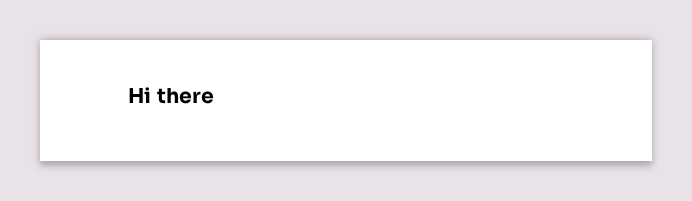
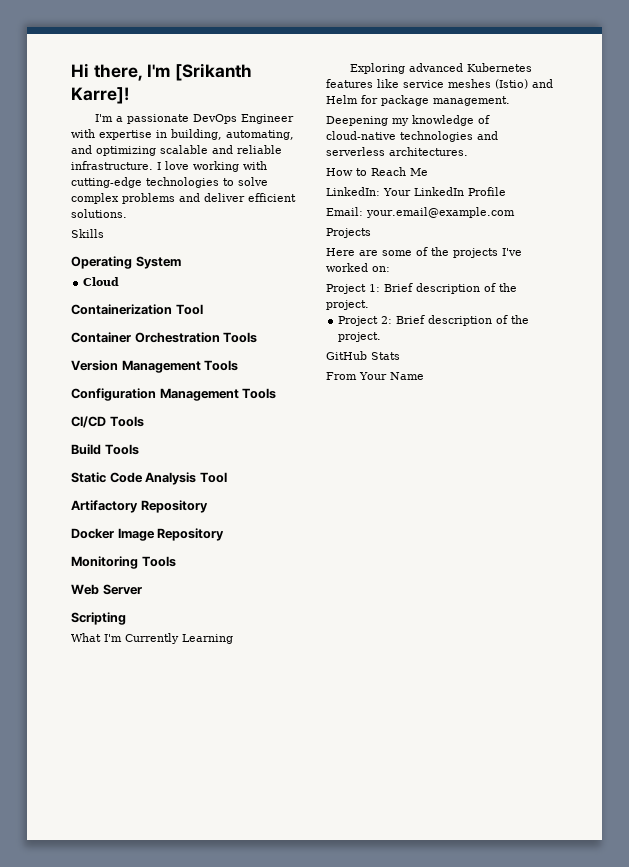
[156,88,214,104] there -> [93,63,253,81] [71,87,129,104] [94,114,294,124] [71,129,294,140] [71,145,282,156] [71,161,267,172] [71,177,268,188] [71,193,296,204] [71,209,127,218] [71,229,104,238] [71,256,181,269] [83,277,120,286] [71,304,203,315] [71,332,258,343] [71,360,239,373] [71,388,277,401] [71,416,144,428] [71,444,139,455] [71,472,227,485] [71,500,208,513] [71,528,225,541] [71,556,176,569] [71,584,142,595] [71,612,126,625] [71,633,233,644] [349,63,532,74] [326,79,553,89] [326,95,510,106] [326,115,490,126] [326,131,498,142] [326,147,468,156] [326,167,428,176] [326,187,506,196] [326,207,515,218] [326,228,371,238] [326,247,522,258] [326,263,390,272] [326,283,517,294] [326,300,369,310] [338,315,530,326] [338,332,382,342] [326,351,400,360] [326,372,424,380] there, I'm [Srikanth Karre]! // I'm a passionate DevOps Engineer with expertise in building, automating, and optimizing scalable and reliable infrastructure. I love working with cutting-edge technologies to solve complex problems and deliver efficient solutions. // Skills // Operating System // Cloud // Containerization Tool // Container Orchestration Tools // Version Management Tools // Configuration Management Tools // CI/CD Tools // Build Tools // Static Code Analysis Tool // Artifactory Repository // Docker Image Repository // Monitoring Tools // Web Server // Scripting // What I'm Currently Learning // Exploring advanced Kubernetes features like service meshes (Istio) and Helm for package management. // Deepening my knowledge of cloud-native technologies and serverless architectures. // How to Reach Me // LinkedIn: Your LinkedIn Profile // Email: your.email@example.com // Projects // Here are some of the projects I've worked on: // Project 1: Brief description of the project. // Project 2: Brief description of the project. // GitHub Stats // From Your Name

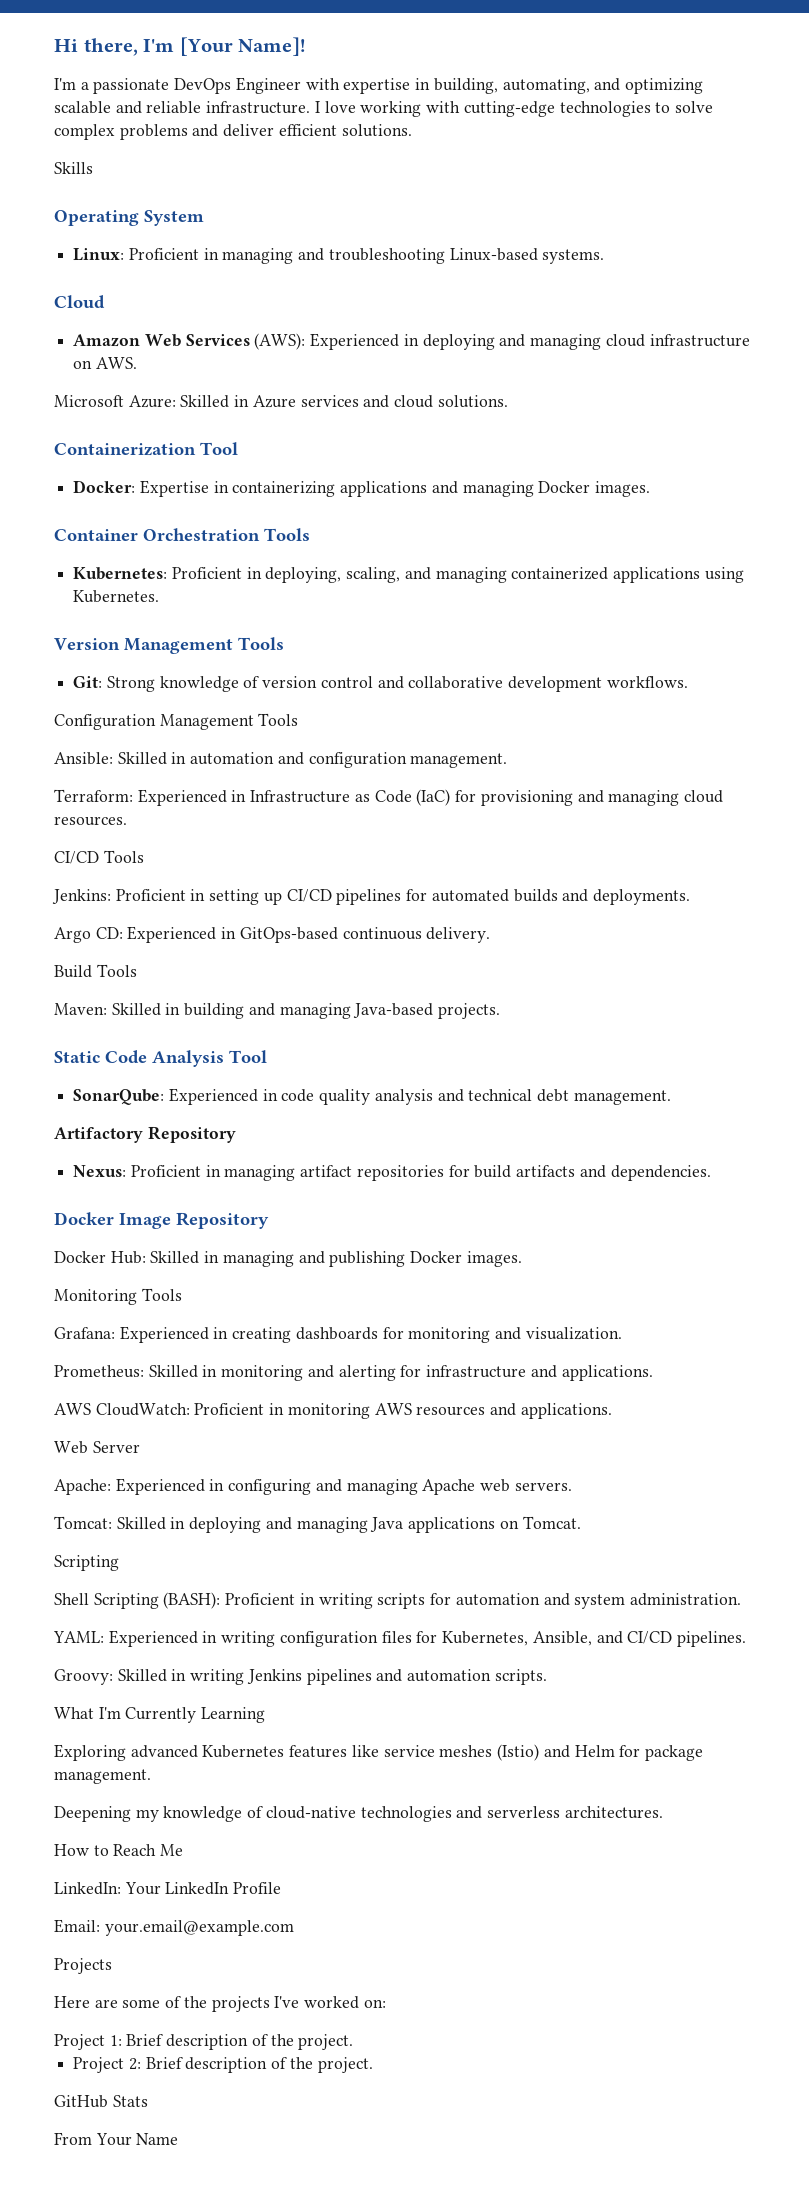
[175,63,253,81] [71,87,129,104] [Srikanth Karre]! -> [179,37,306,56] [Your Name]!
[83,277,120,286] [71,304,203,315] [71,332,258,343] [71,360,239,373] [71,388,277,401] [71,416,144,428] [71,444,139,455] [71,472,227,485] [71,500,208,513] [71,528,225,541] [71,556,176,569] [71,584,142,595] [71,612,126,625] Cloud // Containerization Tool // Container Orchestration Tools // Version Management Tools // Configuration Management Tools // CI/CD Tools // Build Tools // Static Code Analysis Tool // Artifactory Repository // Docker Image Repository // Monitoring Tools // Web Server // Scripting -> [73,248,605,264] [54,295,105,309] [73,333,750,350] [73,357,137,369] [54,395,508,408] [54,442,238,456] [73,480,651,497] [54,528,310,541] [73,567,744,583] [73,590,160,603] [54,637,284,654] [73,676,688,692] [54,713,299,730] [54,752,508,768] [54,789,723,806] [54,816,127,826] [54,850,144,864] [52,889,690,905] [54,926,491,943] [54,964,137,978] [54,1003,501,1019] [54,1050,267,1067] [73,1088,671,1105] [54,1126,236,1143] [73,1165,711,1181] [54,1212,269,1229] [54,1251,522,1267] [54,1288,182,1305] [54,1326,622,1343] [54,1365,653,1381] [54,1403,612,1419] [54,1441,140,1454] [54,1478,572,1495] [54,1516,581,1533] [54,1555,119,1571] [54,1592,741,1609] [53,1630,746,1647] [54,1669,547,1685] Linux: Proficient in managing and troubleshooting Linux-based systems. // Cloud // Amazon Web Services (AWS): Experienced in deploying and managing cloud infrastructure on AWS. // Microsoft Azure: Skilled in Azure services and cloud solutions. // Containerization Tool // Docker: Expertise in containerizing applications and managing Docker images. // Container Orchestration Tools // Kubernetes: Proficient in deploying, scaling, and managing containerized applications using Kubernetes. // Version Management Tools // Git: Strong knowledge of version control and collaborative development workflows. // Configuration Management Tools // Ansible: Skilled in automation and configuration management. // Terraform: Experienced in Infrastructure as Code (IaC) for provisioning and managing cloud resources. // CI/CD Tools // Jenkins: Proficient in setting up CI/CD pipelines for automated builds and deployments. // Argo CD: Experienced in GitOps-based continuous delivery. // Build Tools // Maven: Skilled in building and managing Java-based projects. // Static Code Analysis Tool // SonarQube: Experienced in code quality analysis and technical debt management. // Artifactory Repository // Nexus: Proficient in managing artifact repositories for build artifacts and dependencies. // Docker Image Repository // Docker Hub: Skilled in managing and publishing Docker images. // Monitoring Tools // Grafana: Experienced in creating dashboards for monitoring and visualization. // Prometheus: Skilled in monitoring and alerting for infrastructure and applications. // AWS CloudWatch: Proficient in monitoring AWS resources and applications. // Web Server // Apache: Experienced in configuring and managing Apache web servers. // Tomcat: Skilled in deploying and managing Java applications on Tomcat. // Scripting // Shell Scripting (BASH): Proficient in writing scripts for automation and system administration. // YAML: Experienced in writing configuration files for Kubernetes, Ansible, and CI/CD pipelines. // Groovy: Skilled in writing Jenkins pipelines and automation scripts.

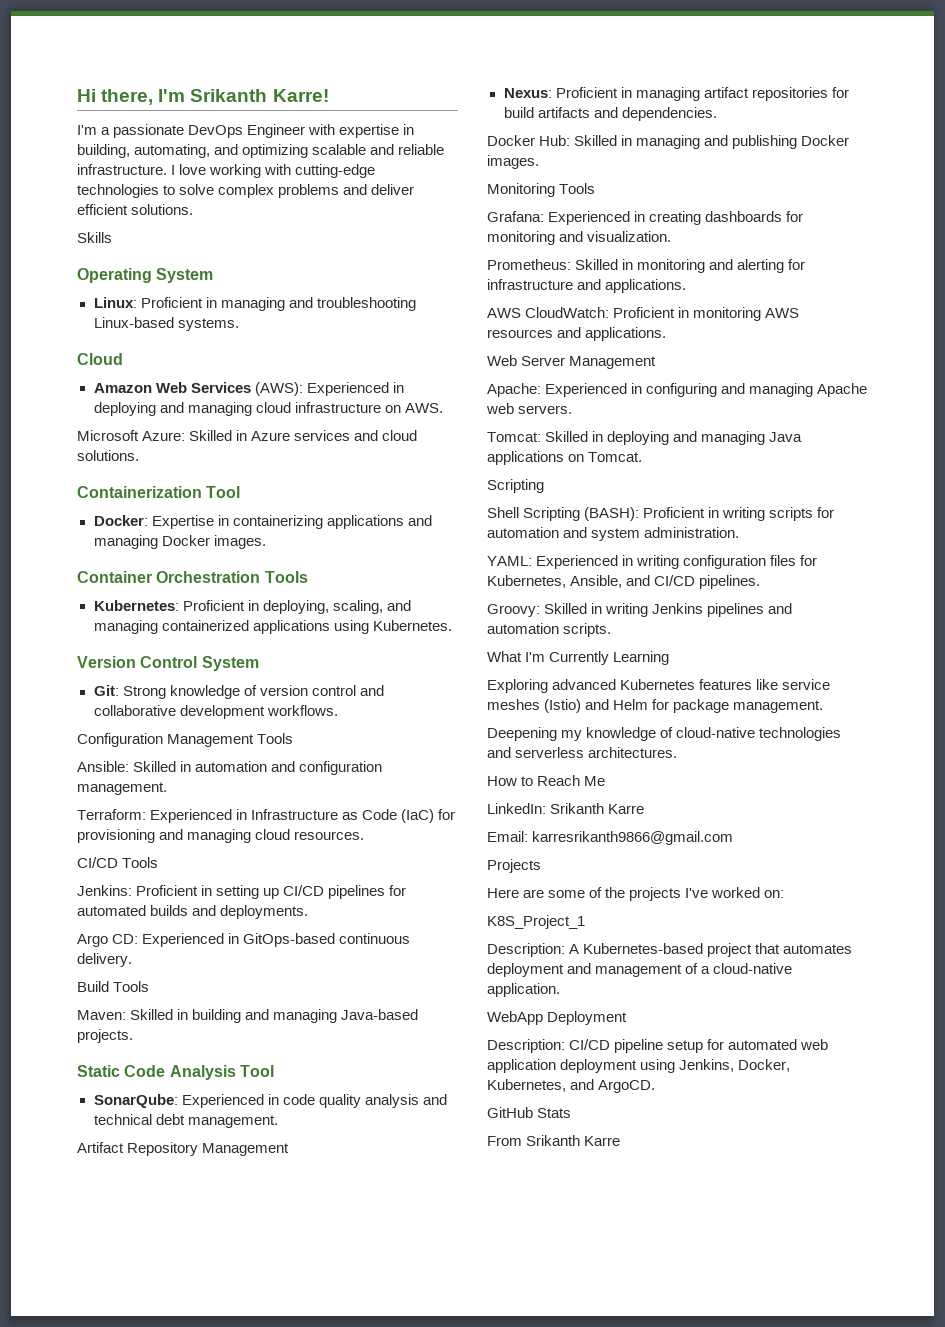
[179,37,306,56] [Your Name]! -> [190,89,329,102] Srikanth Karre!
[124,637,284,654] Management Tools -> [140,656,259,671] Control System
[54,1126,236,1143] Artifactory Repository -> [77,1142,290,1156] Artifact Repository Management
[54,1212,269,1229] // Docker Image Repository -> (717, 114) none
(140, 1447) none -> [569,356,657,369] Management
[124,1882,282,1895] Your LinkedIn Profile -> [550,803,645,814] Srikanth Karre
[104,1920,294,1936] your.email@example.com -> [532,831,734,845] karresrikanth9866@gmail.com
[54,2034,354,2050] [73,2057,373,2073] Project 1: Brief description of the project. // Project 2: Brief description of the project. -> [487,915,585,929] [487,943,853,957] [487,963,793,977] [487,983,560,997] [487,1011,628,1025] [487,1039,829,1053] [487,1059,791,1073] [487,1079,656,1093] K8S_Project_1 // Description: A Kubernetes-based project that automates deployment and management of a cloud-native application. // WebApp Deployment // Description: CI/CD pipeline setup for automated web application deployment using Jenkins, Docker, Kubernetes, and ArgoCD.
[95,2133,179,2146] Your Name -> [526,1135,621,1146] Srikanth Karre

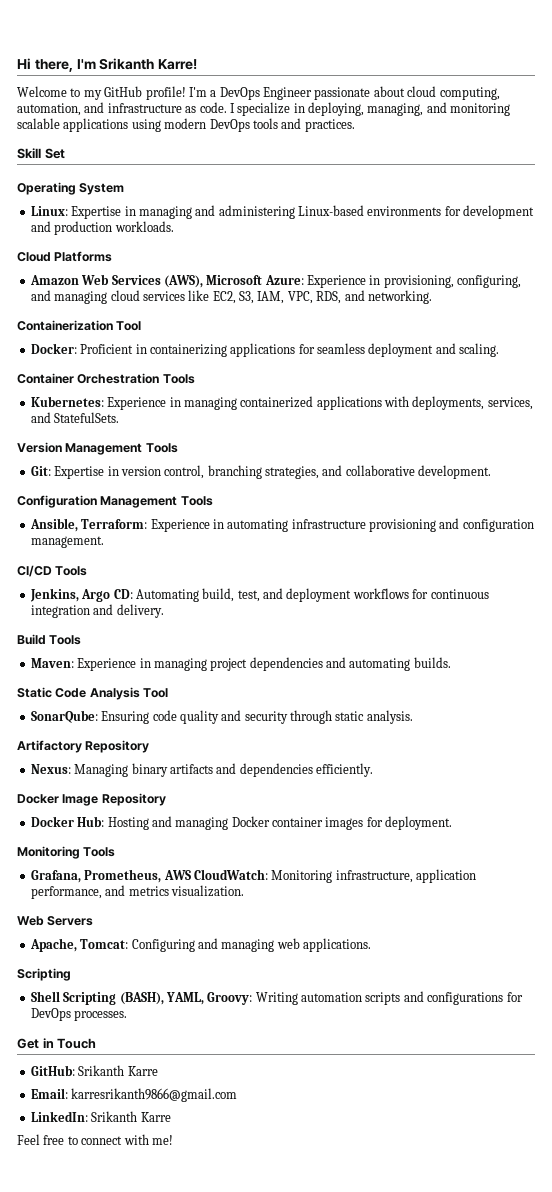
(329, 95) none -> [17,86,186,100] Welcome to my GitHub profile!
[113,124,185,138] passionate -> (217, 93) none
[308,124,415,138] [77,144,445,158] [77,164,376,178] [77,184,415,198] [77,204,194,215] [77,232,112,243] with expertise in building, automating, and optimizing scalable and reliable infrastructure. I love working with cutting-edge technologies to solve complex problems and deliver efficient solutions. // Skills -> [314,86,500,100] [17,102,511,116] [17,118,355,132] [17,148,65,159] passionate about cloud computing, automation, and infrastructure as code. I specialize in deploying, managing, and monitoring scalable applications using modern DevOps tools and practices. // Skill Set
[140,297,416,311] [93,317,239,331] Proficient in managing and troubleshooting Linux-based systems. -> [71,205,535,219] [30,221,174,235] Expertise in managing and administering Linux-based environments for development and production workloads.
(123, 359) none -> [54,251,113,262] Platforms
[254,382,404,396] [93,402,443,416] [77,430,418,441] [77,450,139,461] (AWS): Experienced in deploying and managing cloud infrastructure on AWS. // Microsoft Azure: Skilled in Azure services and cloud solutions. -> [163,275,522,288] [30,290,432,304] (AWS), Microsoft Azure: Experience in provisioning, configuring, and managing cloud services like EC2, S3, IAM, VPC, RDS, and networking.
[151,515,214,529] Expertise -> [80,344,134,354] Proficient
[407,515,432,526] [93,535,266,549] and managing Docker images. -> [298,343,500,357] for seamless deployment and scaling.
[182,600,411,614] [93,620,452,634] Proficient in deploying, scaling, and managing containerized applications using Kubernetes. -> [107,396,533,410] [30,412,120,423] Experience in managing containerized applications with deployments, services, and StatefulSets.
[140,656,259,671] Control System -> [65,443,178,455] Management Tools
[122,685,384,699] [93,705,338,719] [77,733,294,747] [77,761,383,775] [77,782,167,795] [77,809,456,823] [77,829,365,843] [77,857,159,868] [77,885,407,899] [77,905,309,919] [77,933,411,947] [77,953,132,967] [77,981,150,992] [77,1009,419,1023] [77,1029,133,1043] Strong knowledge of version control and collaborative development workflows. // Configuration Management Tools // Ansible: Skilled in automation and configuration management. // Terraform: Experienced in Infrastructure as Code (IaC) for provisioning and managing cloud resources. // CI/CD Tools // Jenkins: Proficient in setting up CI/CD pipelines for automated builds and deployments. // Argo CD: Experienced in GitOps-based continuous delivery. // Build Tools // Maven: Skilled in building and managing Java-based projects. -> [54,465,492,479] [17,495,213,508] [29,518,534,532] [30,536,104,548] [17,565,88,577] [29,588,489,602] [30,604,164,618] [17,634,82,645] [30,657,451,671] Expertise in version control, branching strategies, and collaborative development. // Configuration Management Tools // Ansible, Terraform: Experience in automating infrastructure provisioning and configuration management. // CI/CD Tools // Jenkins, Argo CD: Automating build, test, and deployment workflows for continuous integration and delivery. // Build Tools // Maven: Experience in managing project dependencies and automating builds.
[181,1094,447,1108] [93,1114,278,1128] [77,1142,290,1156] Experienced in code quality analysis and technical debt management. // Artifact Repository Management -> [101,710,413,724] [17,740,150,753] Ensuring code quality and security through static analysis. // Artifactory Repository
[555,87,849,101] [503,107,717,121] [487,135,850,149] [487,155,539,169] [487,183,596,197] [487,211,804,225] [487,231,672,245] [487,259,806,273] [487,279,687,293] [487,307,800,321] [487,327,667,341] [487,355,657,369] [487,383,868,397] [486,403,573,414] [487,431,803,445] [487,451,643,465] [487,479,544,493] [487,507,835,521] [487,527,740,541] [487,555,818,569] [487,575,761,589] [487,603,793,617] [487,623,612,637] [487,651,670,665] [487,679,831,693] [487,699,824,713] [487,727,842,741] [487,747,678,758] [487,775,606,786] [487,803,645,814] [487,831,734,845] [487,859,541,873] [487,887,785,901] [487,915,585,929] [487,943,853,957] [487,963,793,977] [487,983,560,997] [487,1011,628,1025] [487,1039,829,1053] [487,1059,791,1073] [487,1079,656,1093] [487,1107,572,1118] [487,1135,621,1146] Proficient in managing artifact repositories for build artifacts and dependencies. // Docker Hub: Skilled in managing and publishing Docker images. // Monitoring Tools // Grafana: Experienced in creating dashboards for monitoring and visualization. // Prometheus: Skilled in monitoring and alerting for infrastructure and applications. // AWS CloudWatch: Proficient in monitoring AWS resources and applications. // Web Server Management // Apache: Experienced in configuring and managing Apache web servers. // Tomcat: Skilled in deploying and managing Java applications on Tomcat. // Scripting // Shell Scripting (BASH): Proficient in writing scripts for automation and system administration. // YAML: Experienced in writing configuration files for Kubernetes, Ansible, and CI/CD pipelines. // Groovy: Skilled in writing Jenkins pipelines and automation scripts. // What I'm Currently Learning // Exploring advanced Kubernetes features like service meshes (Istio) and Helm for package management. // Deepening my knowledge of cloud-native technologies and serverless architectures. // How to Reach Me // LinkedIn: Srikanth Karre // Email: karresrikanth9866@gmail.com // Projects // Here are some of the projects I've worked on: // K8S_Project_1 // Description: A Kubernetes-based project that automates deployment and management of a cloud-native application. // WebApp Deployment // Description: CI/CD pipeline setup for automated web application deployment using Jenkins, Docker, Kubernetes, and ArgoCD. // GitHub Stats // From Srikanth Karre -> [74,763,373,777] [17,793,166,806] [30,816,453,830] [17,846,116,859] [30,869,476,883] [30,885,244,899] [17,916,94,926] [29,938,371,952] [17,968,71,981] [30,991,523,1005] [30,1008,128,1021] [17,1038,97,1049] [30,1065,158,1076] [30,1088,238,1102] [30,1111,171,1122] [17,1134,173,1145] Managing binary artifacts and dependencies efficiently. // Docker Image Repository // Docker Hub: Hosting and managing Docker container images for deployment. // Monitoring Tools // Grafana, Prometheus, AWS CloudWatch: Monitoring infrastructure, application performance, and metrics visualization. // Web Servers // Apache, Tomcat: Configuring and managing web applications. // Scripting // Shell Scripting (BASH), YAML, Groovy: Writing automation scripts and configurations for DevOps processes. // Get in Touch // GitHub: Srikanth Karre // Email: karresrikanth9866@gmail.com // LinkedIn: Srikanth Karre // Feel free to connect with me!

